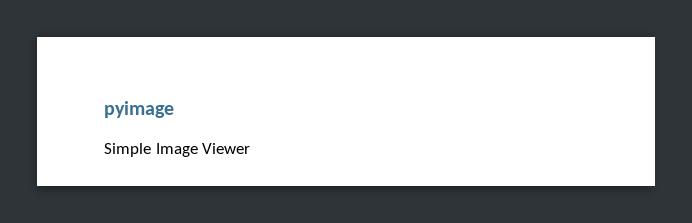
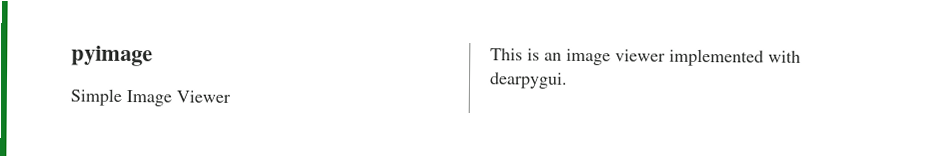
(251, 148) none -> [490,48,801,67] [489,72,568,89] // This is an image viewer implemented with dearpygui.

